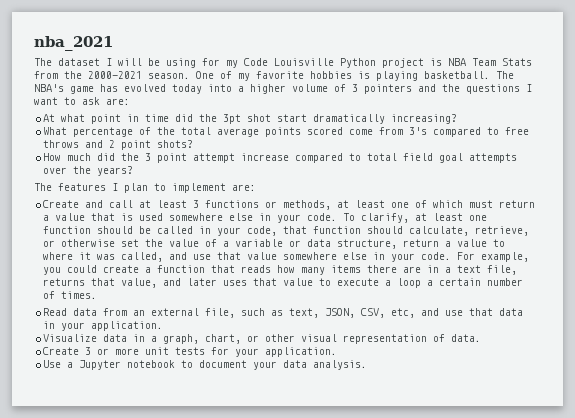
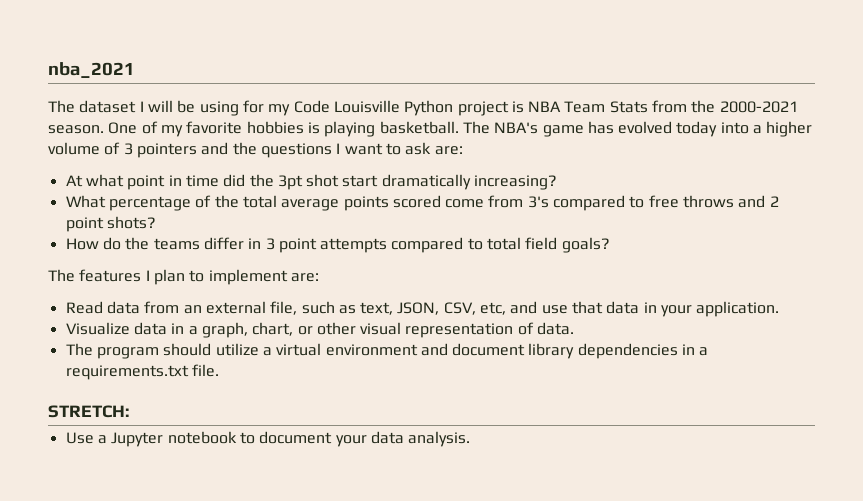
[67,153,518,163] [43,166,134,176] much did the 3 point attempt increase compared to total field goal attempts over the years? -> [102,237,610,253] do the teams differ in 3 point attempts compared to total field goals?
[43,200,536,210] [43,213,488,223] [43,226,530,236] [43,239,506,249] [43,252,530,262] [43,265,518,275] [43,278,524,288] [43,291,98,299] // Create and call at least 3 functions or methods, at least one of which must return a value that is used somewhere else in your code. To clarify, at least one function should be called in your code, that function should calculate, retrieve, or otherwise set the value of a variable or data structure, return a value to where it was called, and use that value somewhere else in your code. For example, you could create a function that reads how many items there are in a text file, returns that value, and later uses that value to execute a loop a certain number of times. -> (319, 277) none
[43,347,338,357] Create 3 or more unit tests for your application. -> [65,343,709,359] [65,364,219,380] [48,405,129,418] The program should utilize a virtual environment and document library dependencies in a requirements.txt file. // STRETCH:

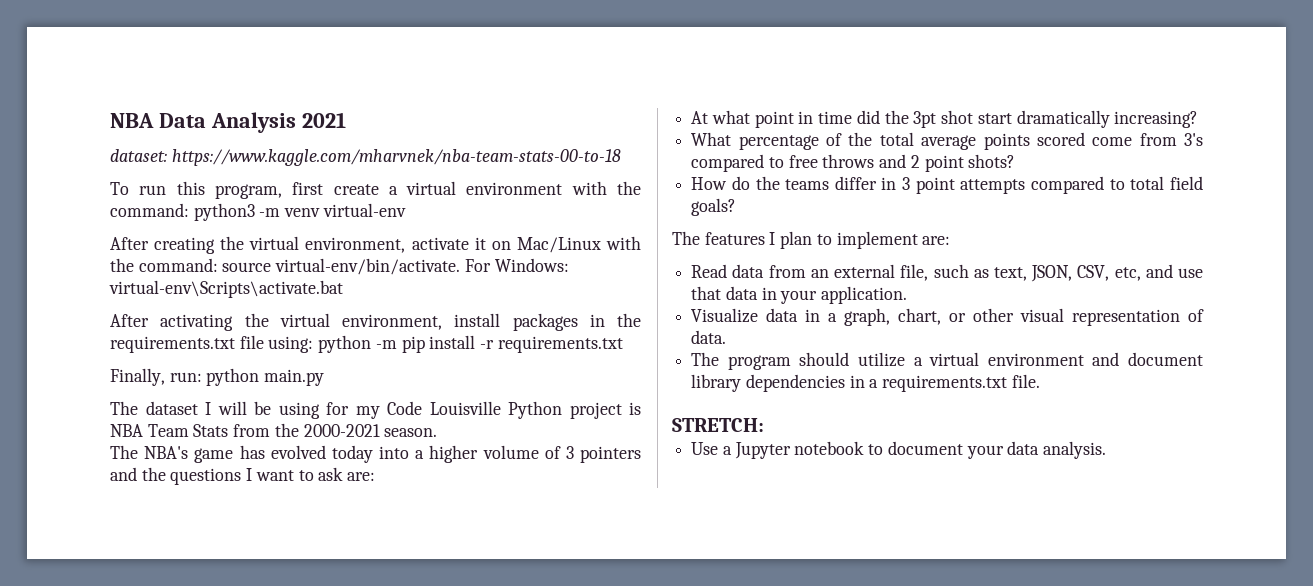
[48,62,135,78] nba_2021 -> [110,112,346,133] [110,149,621,166] [110,181,641,199] [110,203,406,221] [110,236,641,254] [110,258,569,275] [109,280,343,298] [110,313,641,331] [110,335,623,353] [110,368,325,386] NBA Data Analysis 2021 // dataset: https://www.kaggle.com/mharvnek/nba-team-stats-00-to-18 // To run this program, first create a virtual environment with the command: python3 -m venv virtual-env // After creating the virtual environment, activate it on Mac/Linux with the command: source virtual-env/bin/activate. For Windows: virtual-env\Scripts\activate.bat // After activating the virtual environment, install packages in the requirements.txt file using: python -m pip install -r requirements.txt // Finally, run: python main.py
[108,121,459,137] One of my favorite hobbies is playing basketball. -> (438, 432) //

